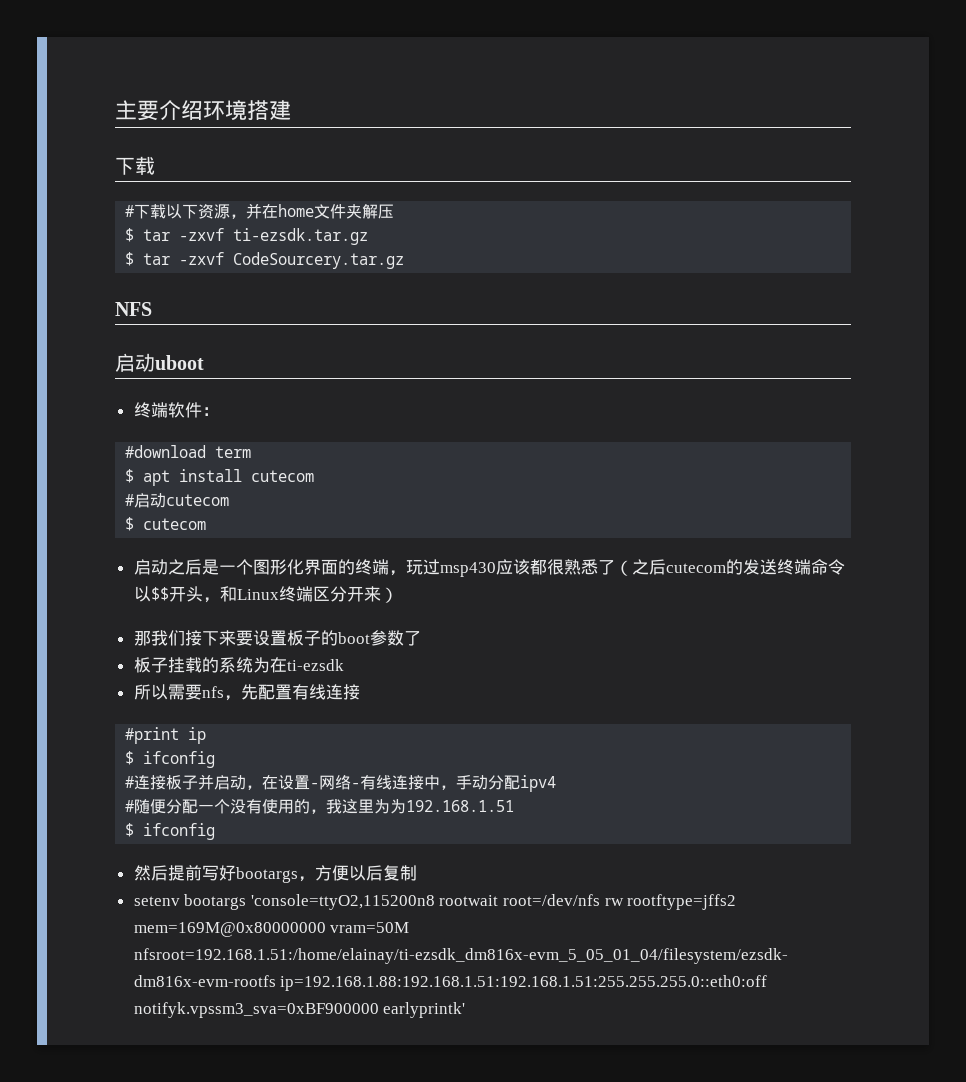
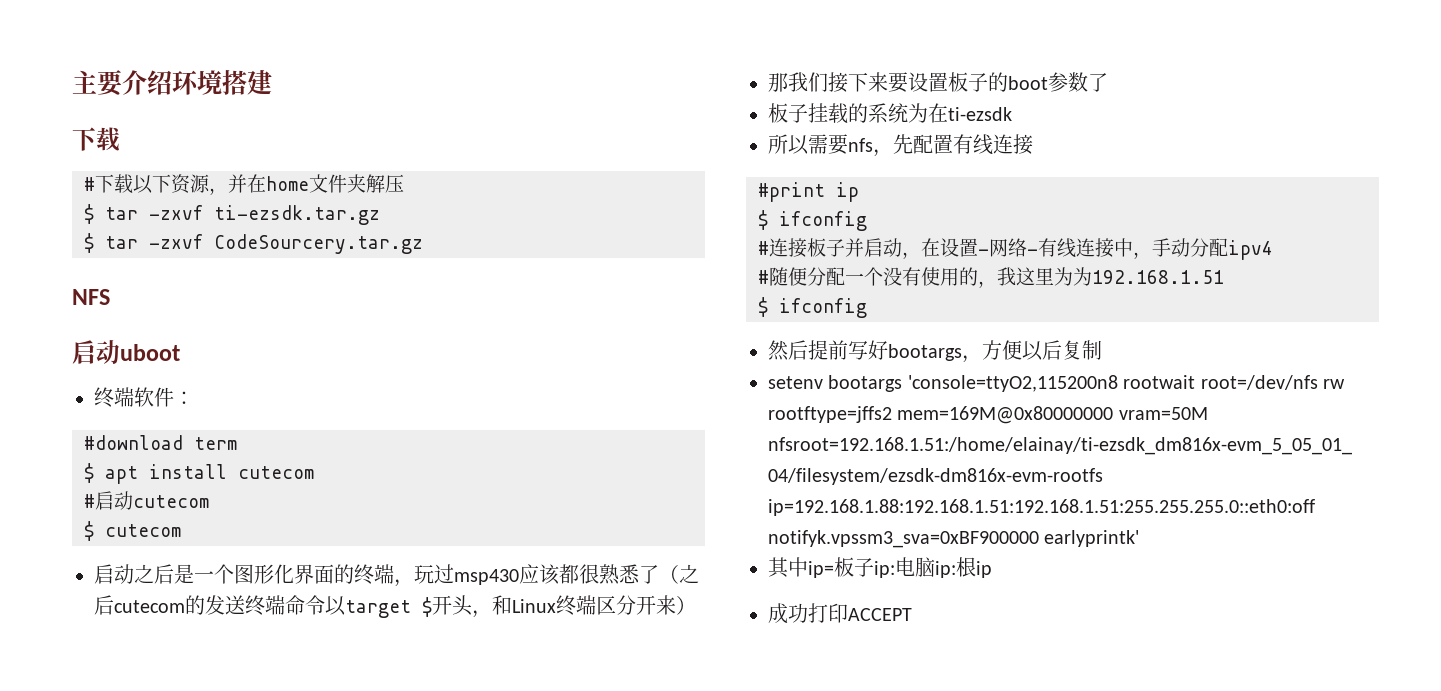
[150,587,169,601] $$ -> [345,597,432,618] target $
(466, 1010) none -> [768,557,992,578] [768,603,912,624] // 其中ip=板子ip:电脑ip:根ip // 成功打印ACCEPT

